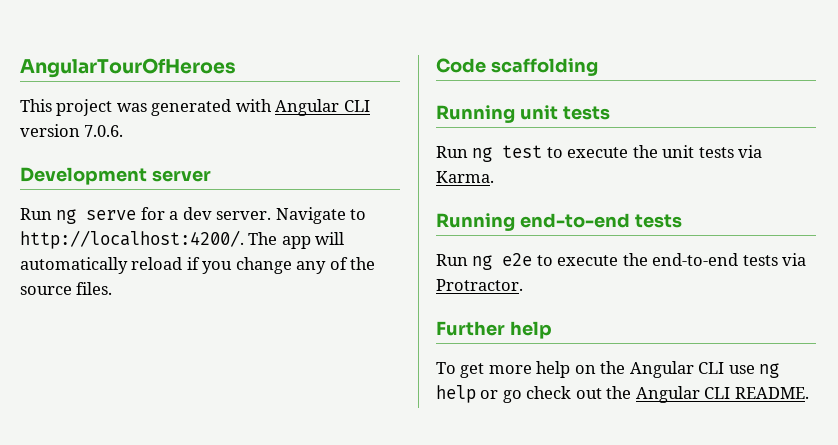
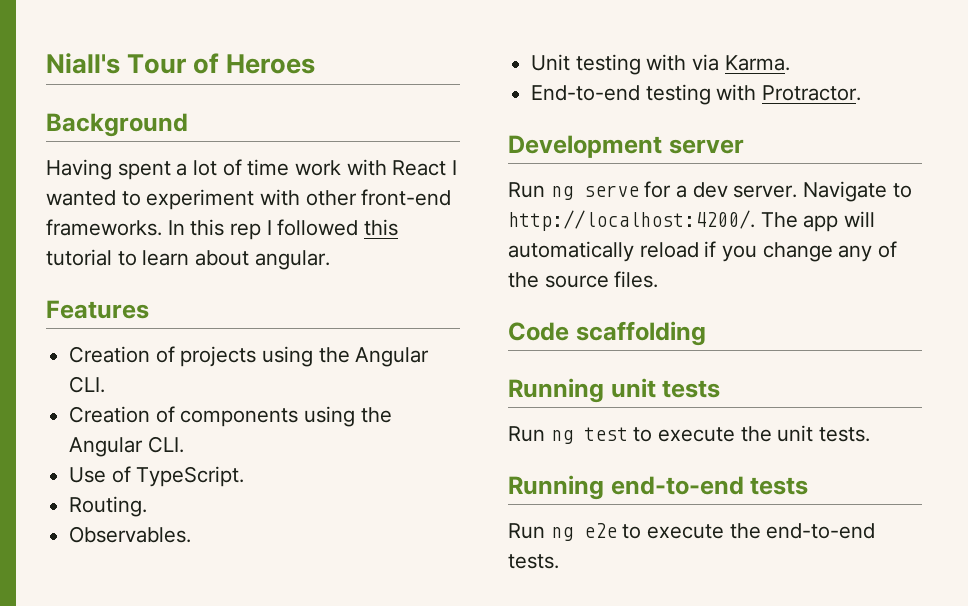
[20,58,236,78] [20,99,370,116] [20,124,124,137] AngularTourOfHeroes // This project was generated with Angular CLI version 7.0.6. -> [46,53,316,74] [46,113,188,137] [46,159,458,180] [46,189,452,210] [46,219,399,240] [46,249,330,270] [46,300,149,319] [69,346,430,367] [69,376,106,393] [69,406,392,427] [69,436,184,457] [69,466,245,487] [69,496,148,517] [69,526,192,543] [531,54,790,75] [531,84,862,105] Niall's Tour of Heroes // Background // Having spent a lot of time work with React I wanted to experiment with other front-end frameworks. In this rep I followed this tutorial to learn about angular. // Features // Creation of projects using the Angular CLI. // Creation of components using the Angular CLI. // Use of TypeScript. // Routing. // Observables. // Unit testing with via Karma. // End-to-end testing with Protractor.
[698,145,763,158] [436,171,494,183] tests via Karma. -> [819,427,871,442] tests.
[742,253,807,266] [436,279,523,291] [436,321,552,339] [436,361,780,378] [436,385,809,403] tests via Protractor. // Further help // To get more help on the Angular CLI use ng help or go check out the Angular CLI README. -> [508,554,559,569] tests.

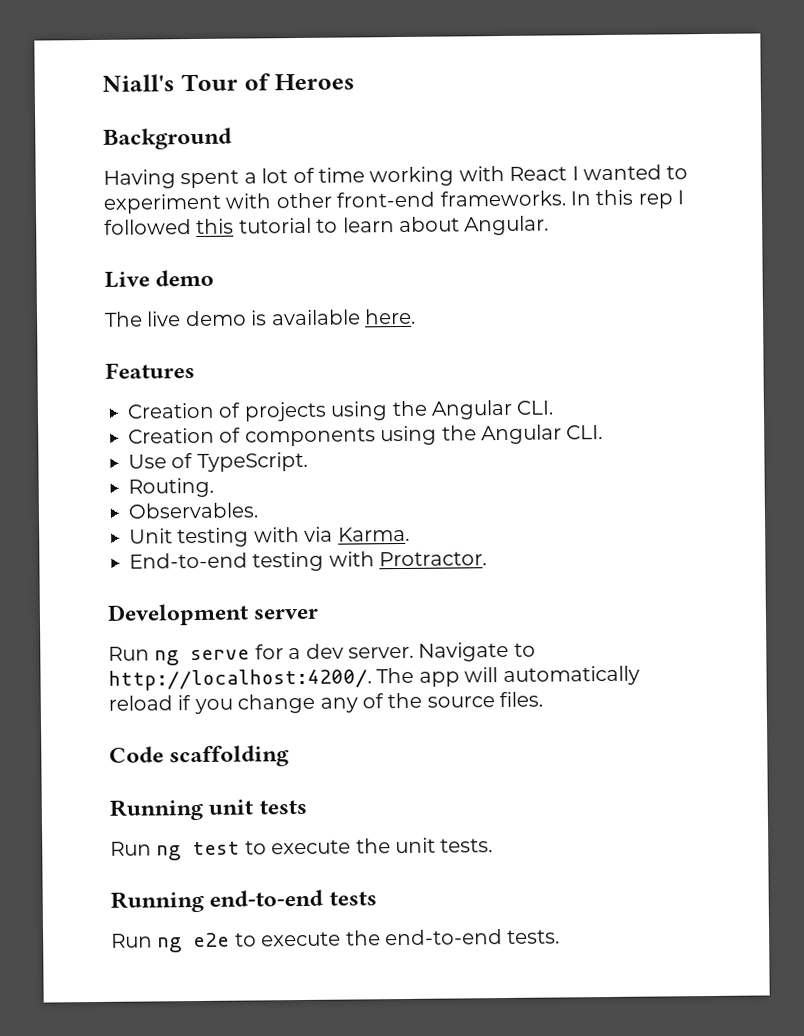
[295,160,342,176] work -> [369,166,455,187] working
[254,250,330,270] angular. -> [464,215,550,236] [104,269,215,288] [104,308,416,327] Angular. // Live demo // The live demo is available here.

